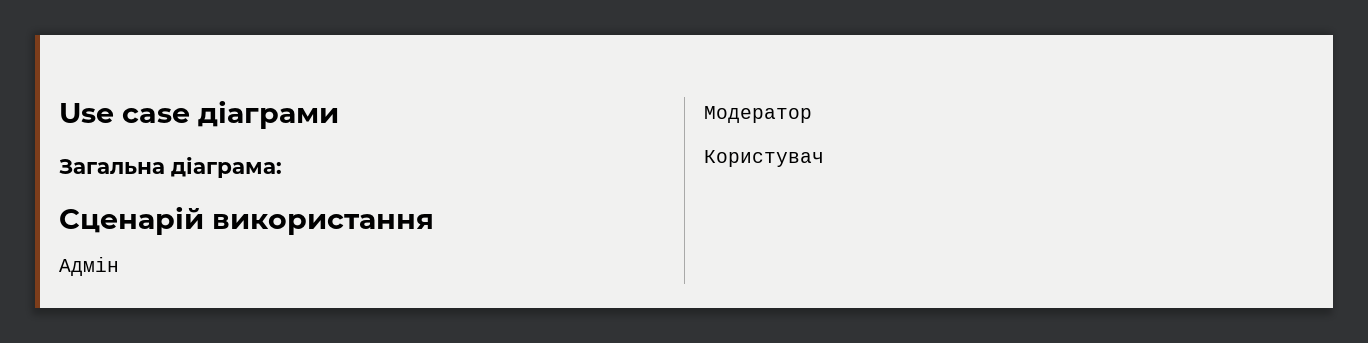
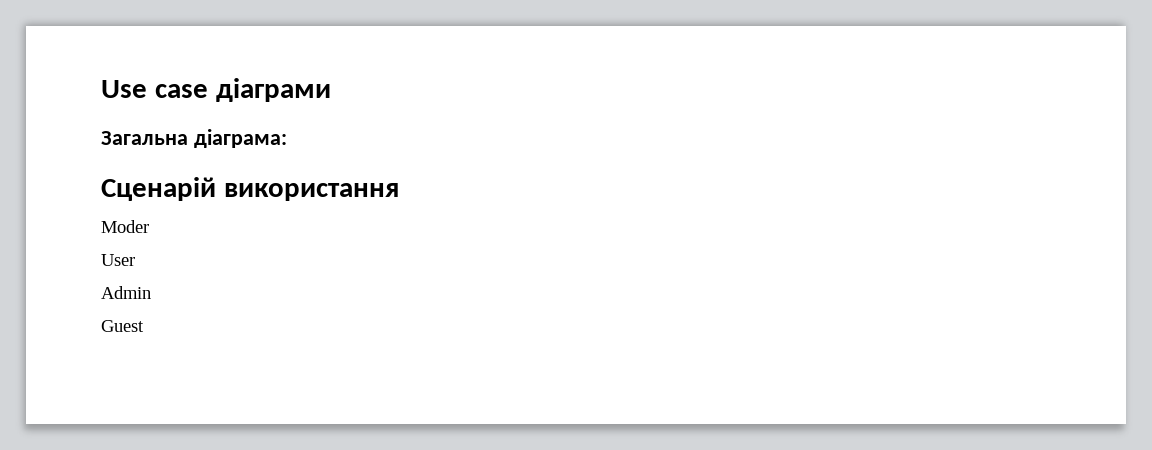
[59,257,119,276] [704,106,812,123] [704,150,824,167] Адмін // Модератор // Користувач -> [101,220,149,233] [101,254,135,266] [101,286,151,299] [101,320,144,332] Moder // User // Admin // Guest

